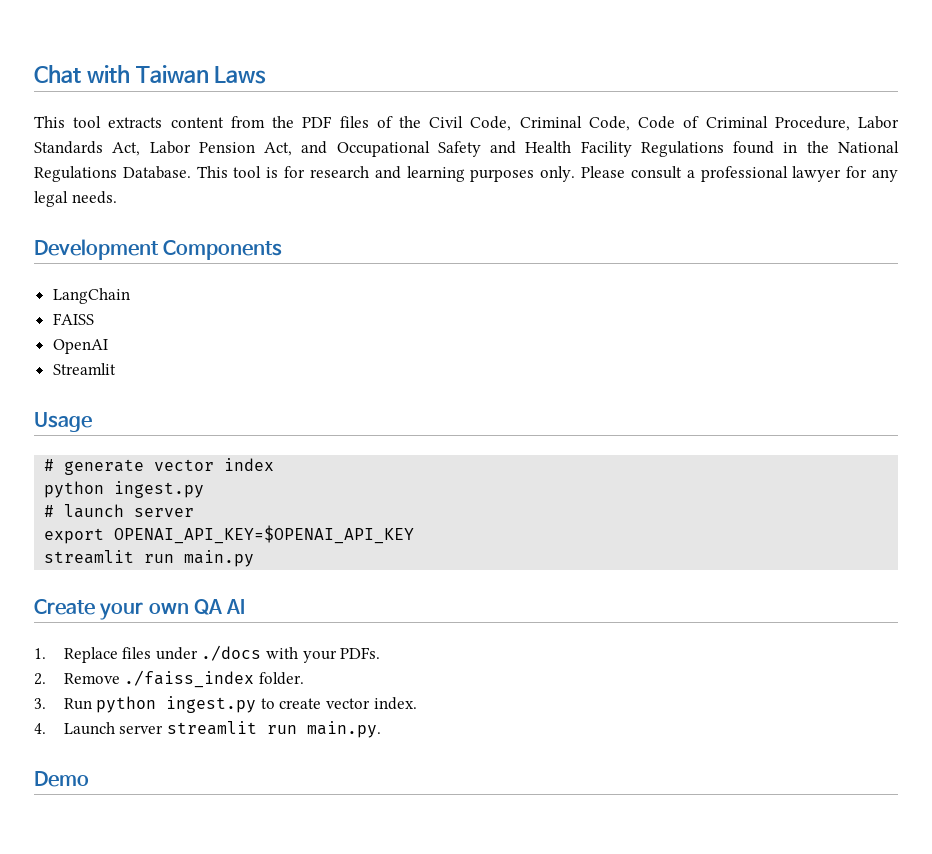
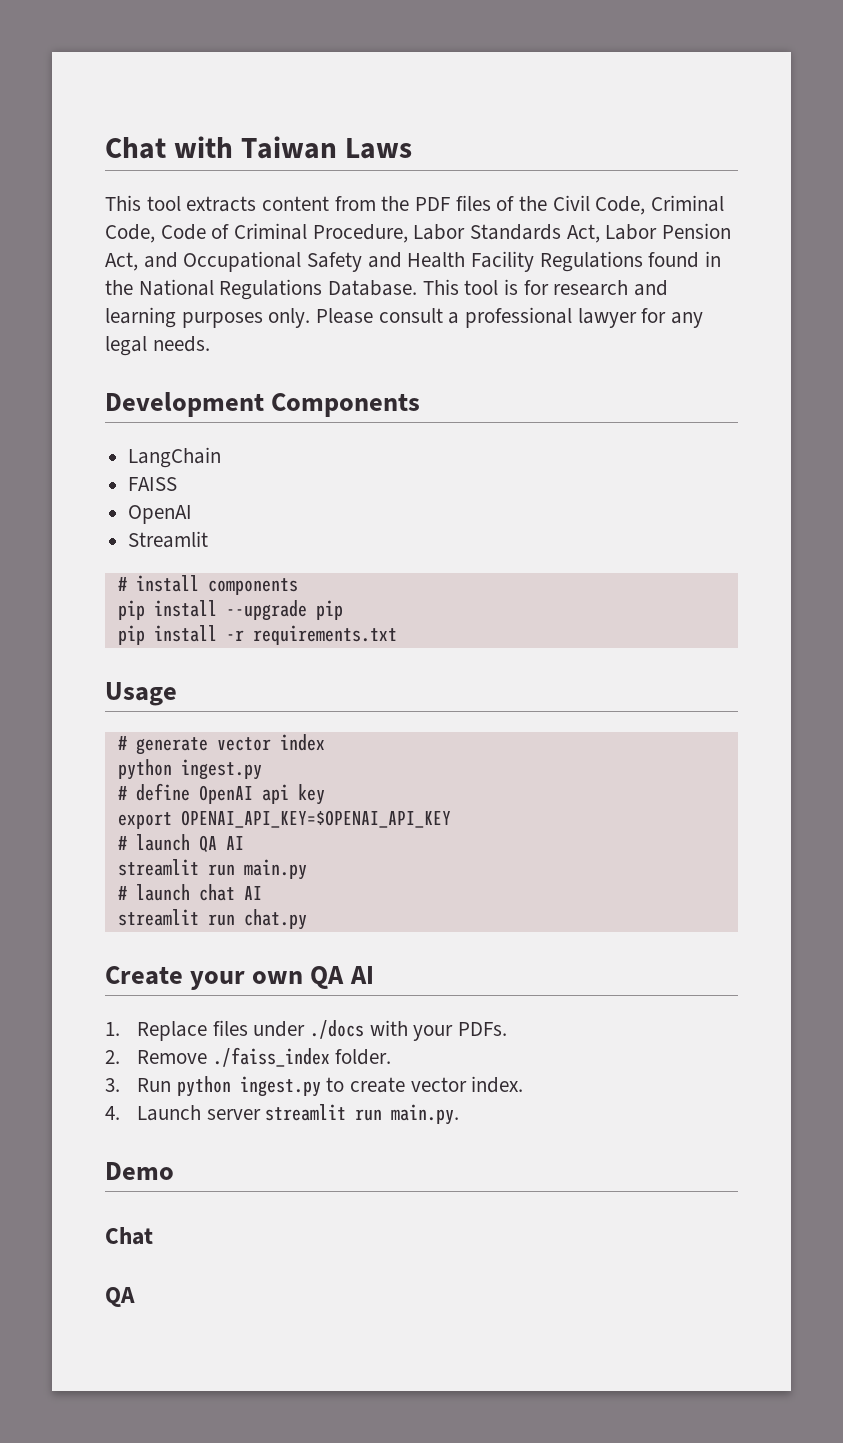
(116, 369) none -> [117,575,298,595] [117,600,343,621] [117,625,397,645] // # install components // pip install --upgrade pip // pip install -r requirements.txt
[64,504,195,518] [44,525,415,544] [44,550,255,567] launch server // export OPENAI_API_KEY=$OPENAI_API_KEY // streamlit run main.py -> [135,783,325,805] [117,810,451,829] [117,834,244,853] [117,859,307,880] [117,884,262,901] [117,909,307,930] define OpenAI api key // export OPENAI_API_KEY=$OPENAI_API_KEY // # launch QA AI // streamlit run main.py // # launch chat AI // streamlit run chat.py
(89, 779) none -> [105,1227,153,1245] [105,1287,135,1307] // Chat // QA

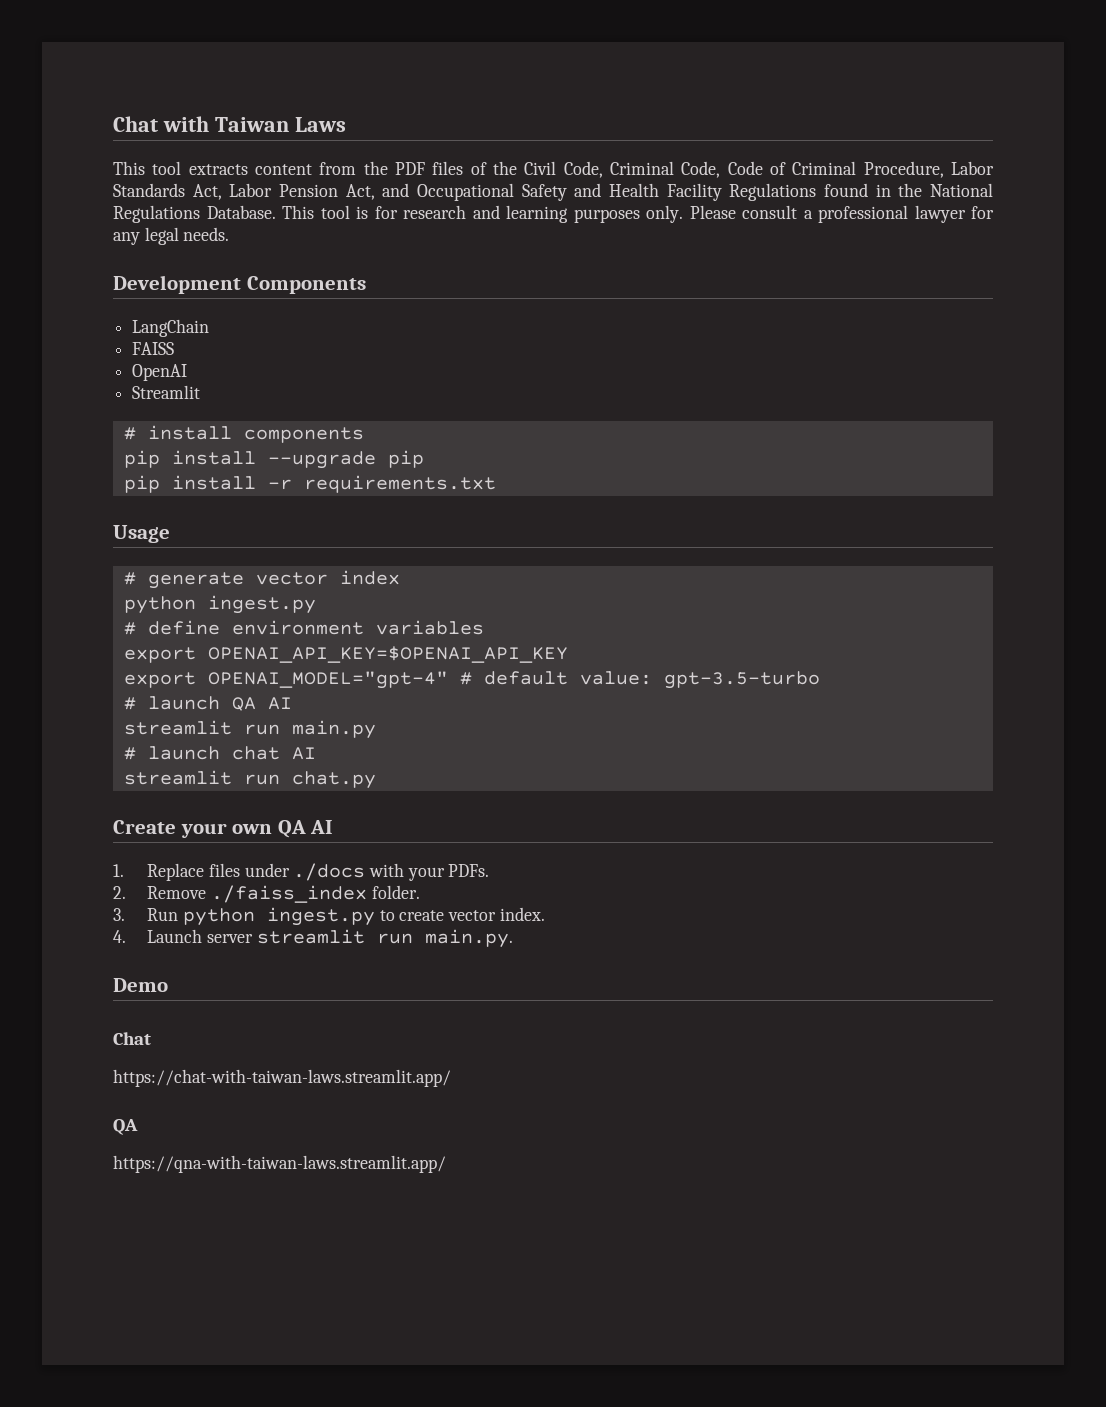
[198,784,325,805] OpenAI api key -> [231,620,484,635] environment variables
(451, 819) none -> [123,671,820,689] // export OPENAI_MODEL="gpt-4" # default value: gpt-3.5-turbo
[105,1287,135,1307] // QA -> [113,1069,451,1087] [113,1119,138,1135] [113,1155,446,1173] // https://chat-with-taiwan-laws.streamlit.app/ // QA // https://qna-with-taiwan-laws.streamlit.app/

